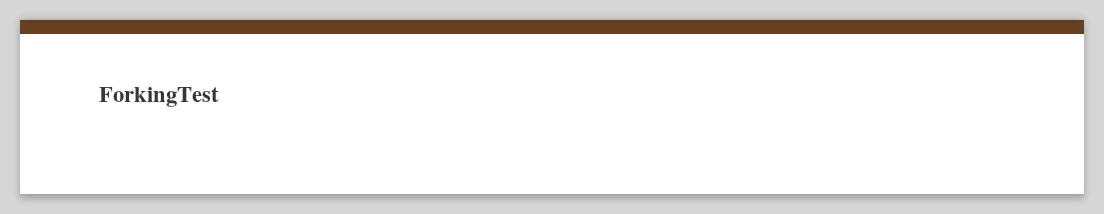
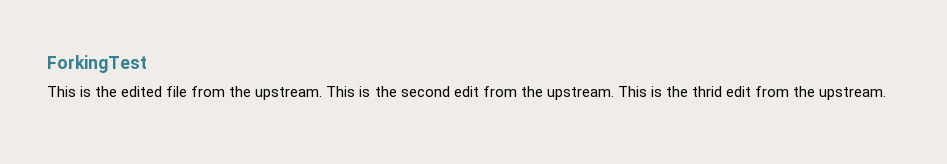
(219, 97) none -> [47,86,887,100] // This is the edited file from the upstream. This is the second edit from the upstream. This is the thrid edit from the upstream.

